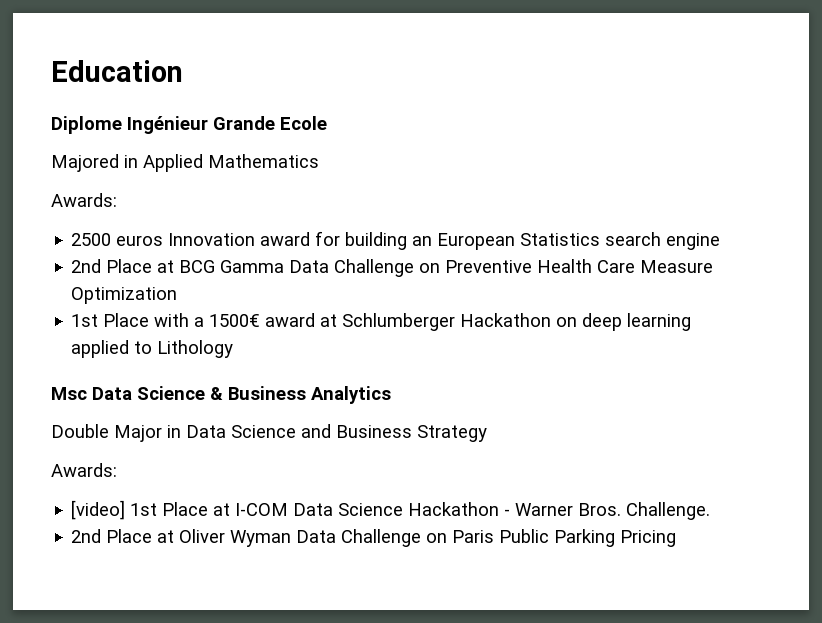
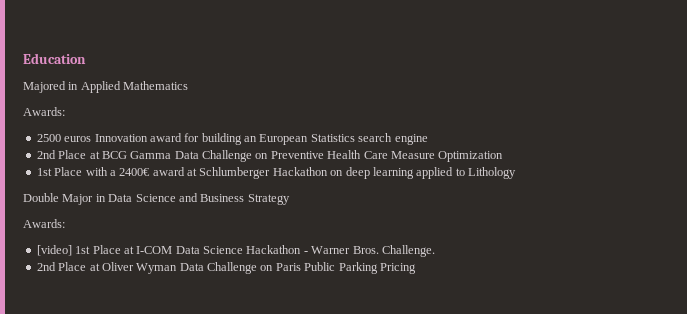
[51,116,327,134] // Diplome Ingénieur Grande Ecole -> (86, 58) none
[209,314,261,327] 1500€ -> [119,168,151,176] 2400€
[51,386,391,404] // Msc Data Science & Business Analytics -> (516, 173) none

